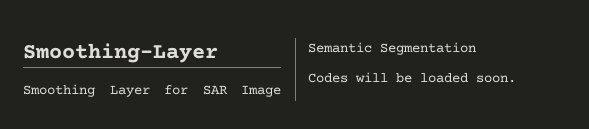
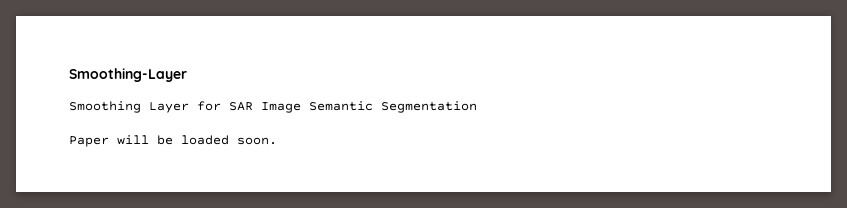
[308,73,348,83] Codes -> [69,136,109,147] Paper

